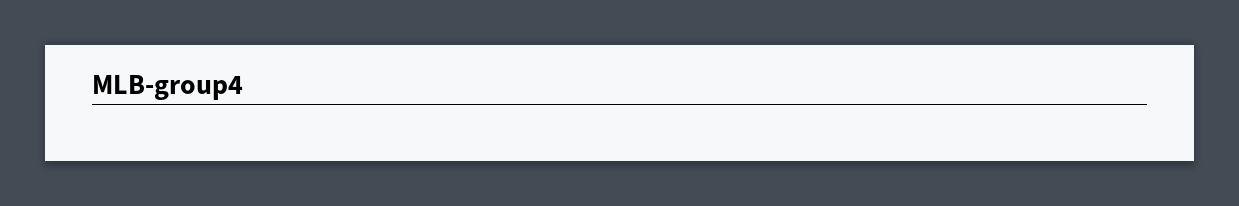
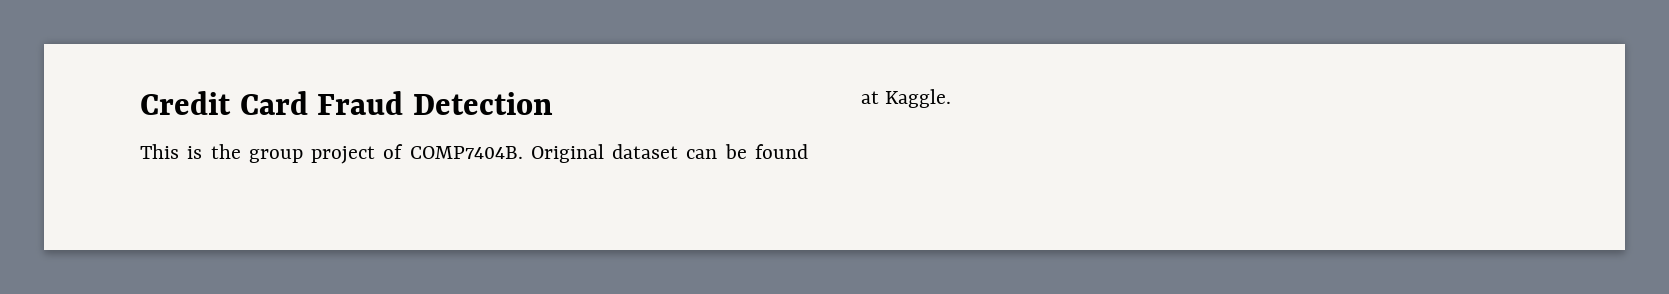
[92,75,243,100] MLB-group4 -> [140,91,554,115] [140,144,808,164] [861,89,952,108] Credit Card Fraud Detection // This is the group project of COMP7404B. Original dataset can be found at Kaggle.

